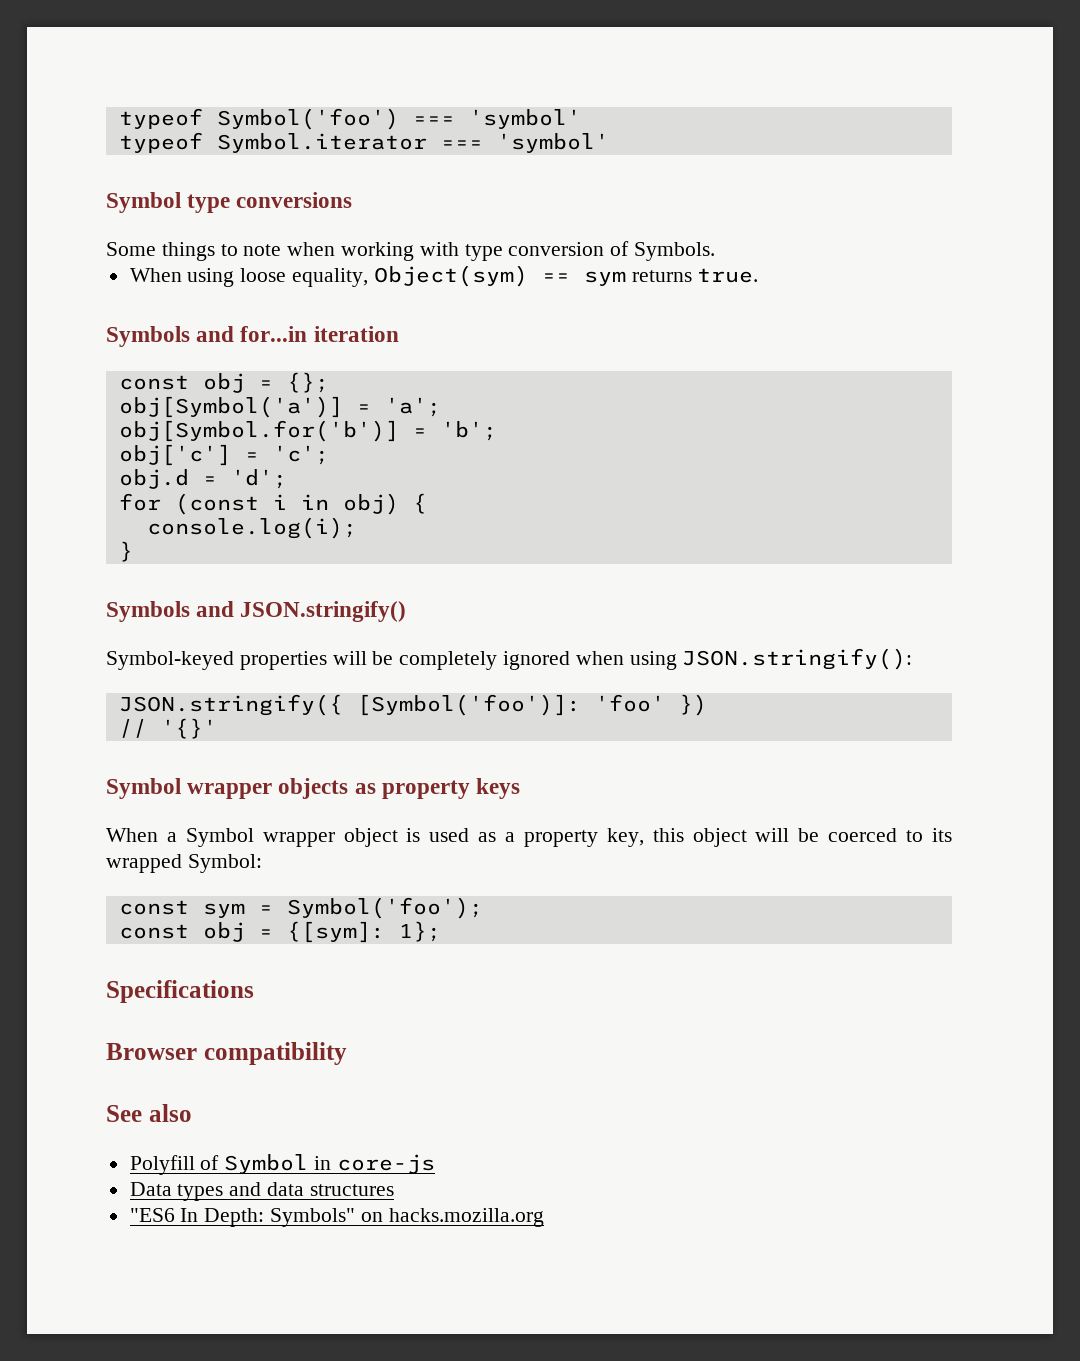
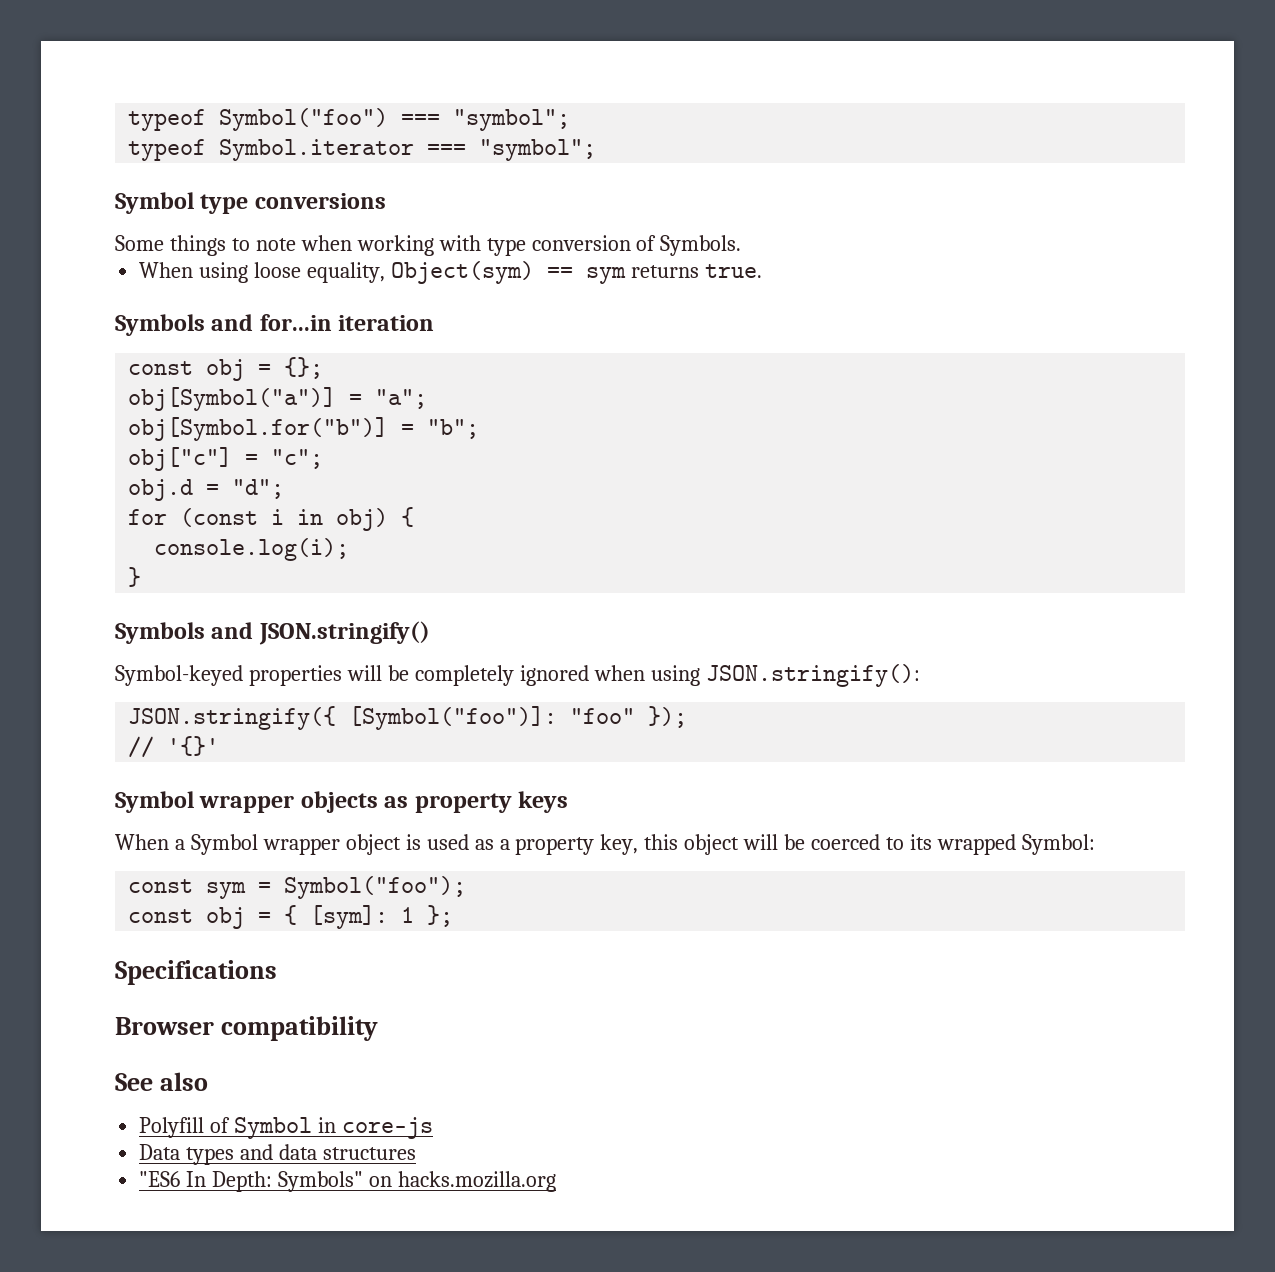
[118,108,581,130] typeof Symbol('foo') === 'symbol' -> [128,108,571,131] typeof Symbol("foo") === "symbol";
[496,133,609,153] 'symbol' -> [479,139,597,161] "symbol";
[118,396,441,418] [118,420,497,442] [118,444,329,466] obj[Symbol('a')] = 'a'; // obj[Symbol.for('b')] = 'b'; // obj['c'] = 'c'; -> [128,387,428,411] [128,417,480,441] [128,447,324,471] obj[Symbol("a")] = "a"; // obj[Symbol.for("b")] = "b"; // obj["c"] = "c";
[230,469,287,489] 'd'; -> [232,479,285,499] "d";
[356,694,707,716] [Symbol('foo')]: 'foo' }) -> [349,706,688,730] [Symbol("foo")]: "foo" });
[286,897,483,919] [118,921,441,943] Symbol('foo'); // const obj = {[sym]: 1}; -> [284,876,467,899] [128,905,454,929] Symbol("foo"); // const obj = { [sym]: 1 };

